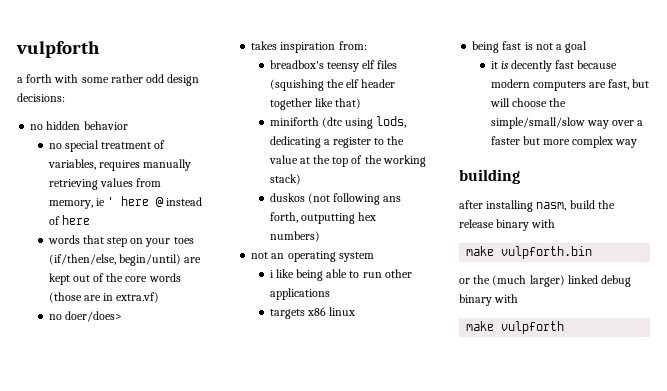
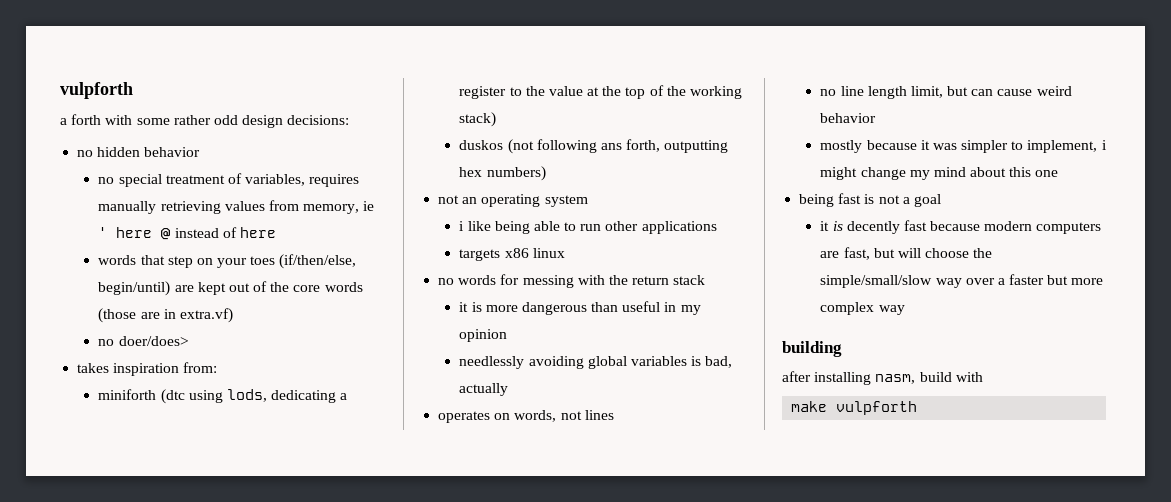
[269,60,398,72] [269,79,396,91] [269,98,361,110] // breadbox's teensy elf files (squishing the elf header together like that) -> (218, 367) none
(355, 311) none -> [438,274,706,288] [459,301,701,315] [459,329,508,342] [459,356,733,369] [459,383,509,396] [438,410,614,423] [820,86,1072,99] [820,113,877,123] [820,140,1107,153] [820,167,1059,180] // no words for messing with the return stack // it is more dangerous than useful in my opinion // needlessly avoiding global variables is bad, actually // operates on words, not lines // no line length limit, but can cause weird behavior // mostly because it was simpler to implement, i might change my mind about this one
[597,200,615,209] [459,219,556,231] [466,246,593,259] [459,275,632,287] [459,294,492,306] the release binary with // make vulpforth.bin // or the (much larger) linked debug binary -> (952, 377) none

